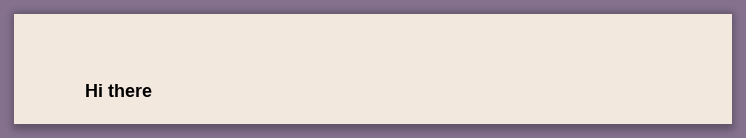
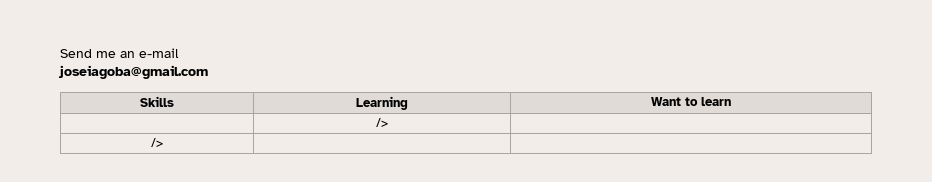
[85,84,152,97] Hi there -> [60,48,179,58] [59,65,208,79] [140,96,174,107] [356,96,408,110] [651,97,731,106] [376,118,388,127] [151,138,163,147] Send me an e-mail // joseiagoba@gmail.com // Skills | Learning | Want to learn // | /> | // /> | |

